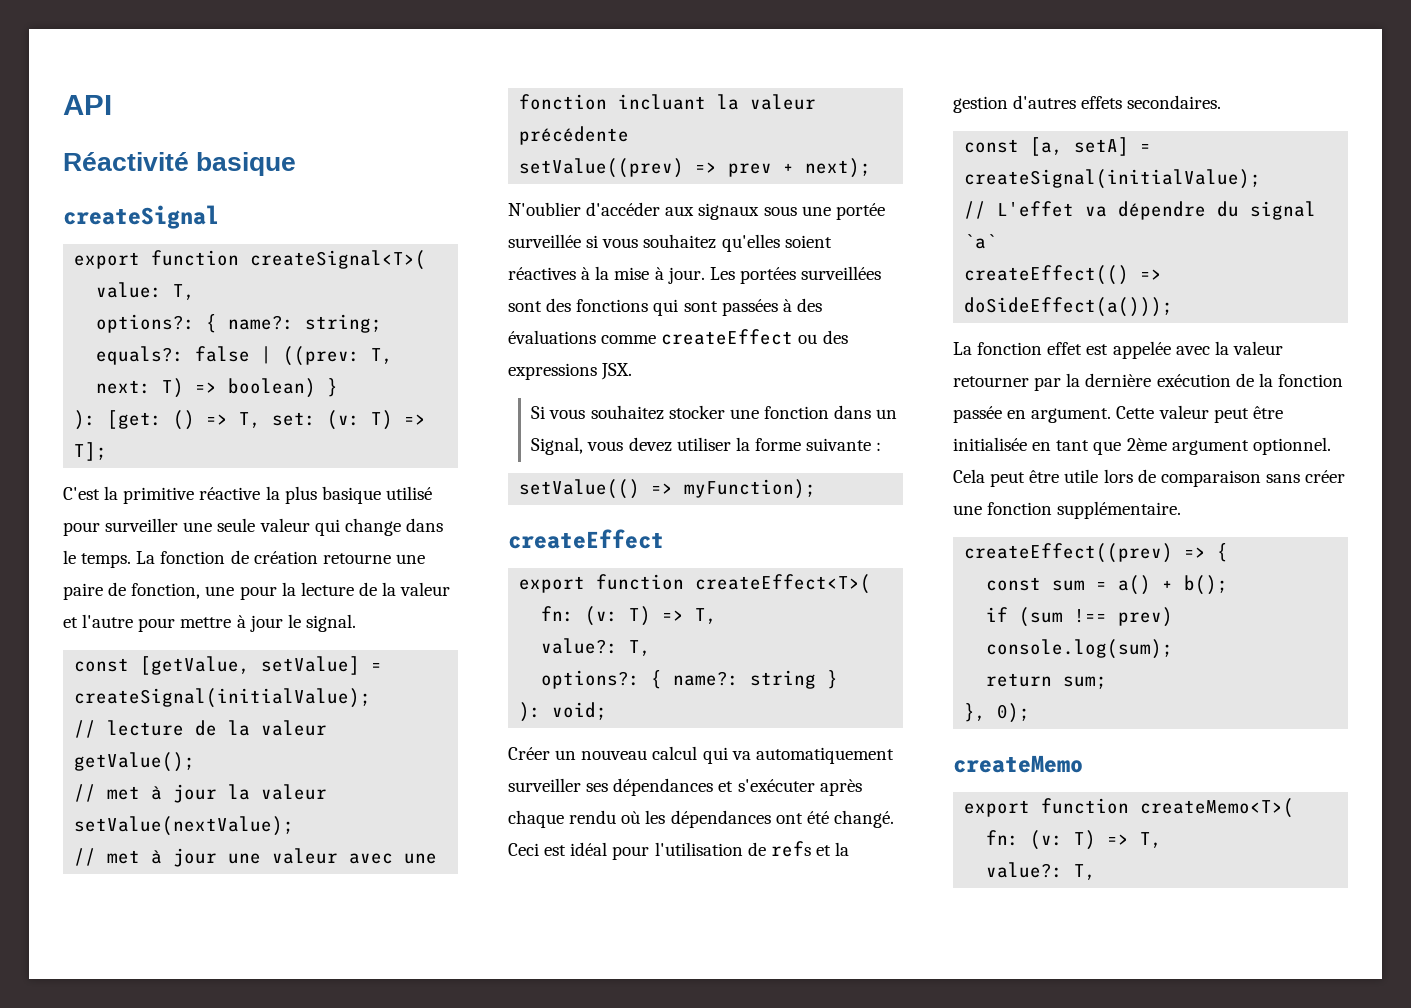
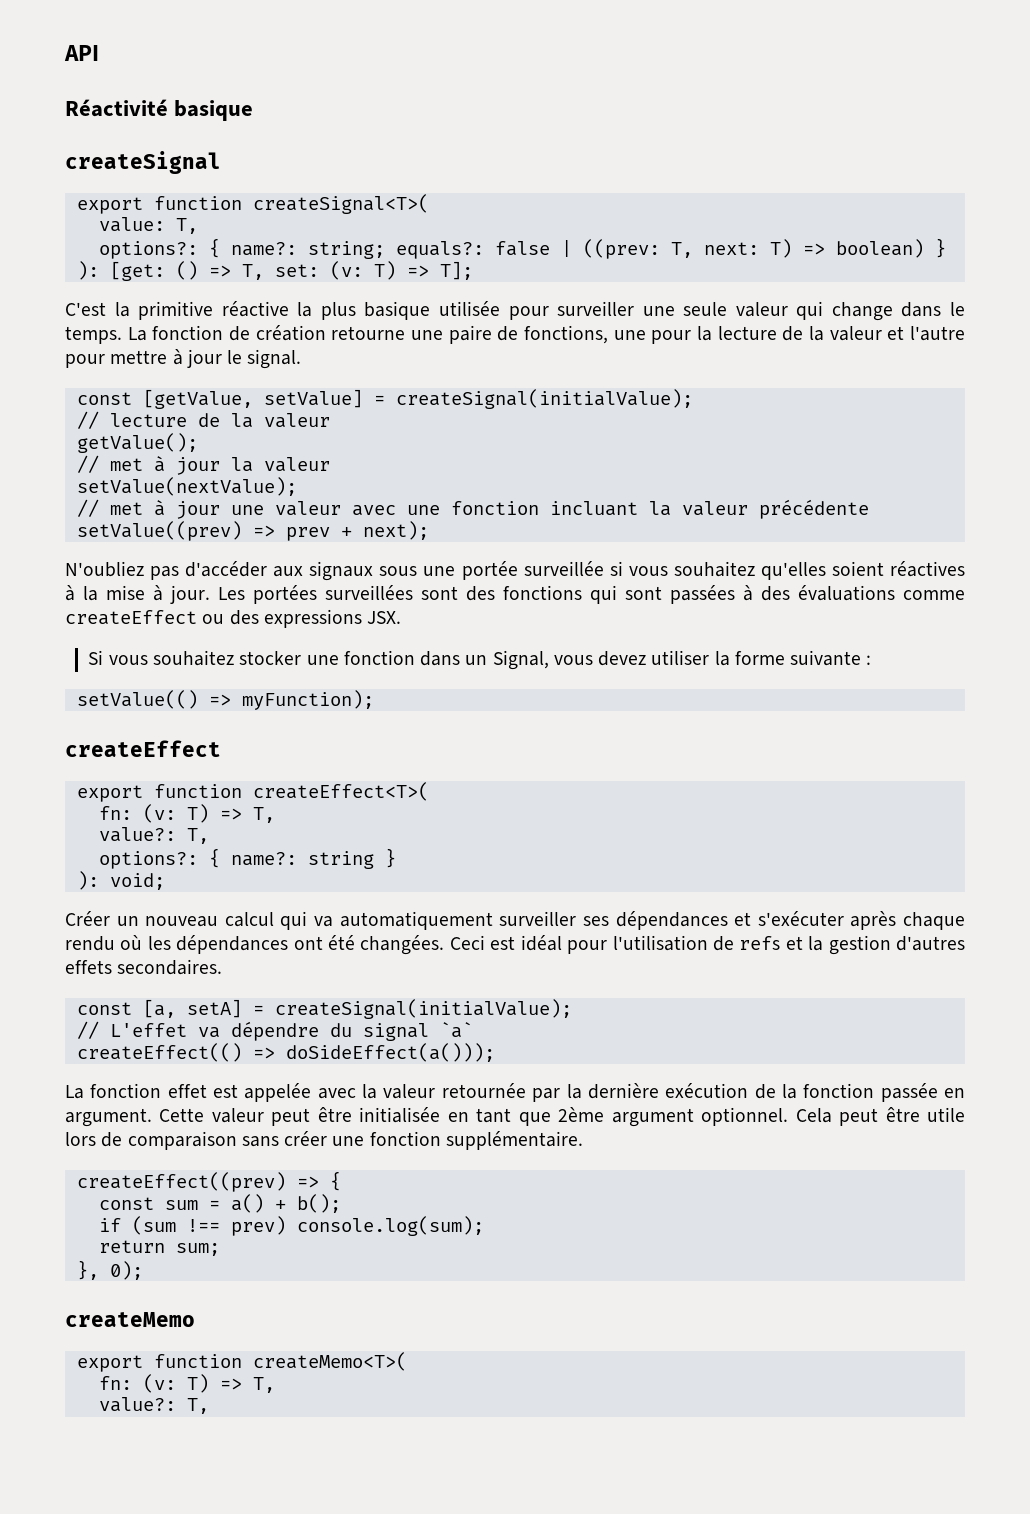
[385,486,432,500] utilisé -> [438,301,500,316] utilisée
[131,583,201,599] fonction, -> [524,325,608,344] fonctions,
[508,202,581,216] N'oublier -> [65,561,180,580] N'oubliez pas
[833,810,894,828] changé. -> [360,935,445,955] changées.
[953,376,1029,387] retourner -> [441,1083,526,1098] retournée

